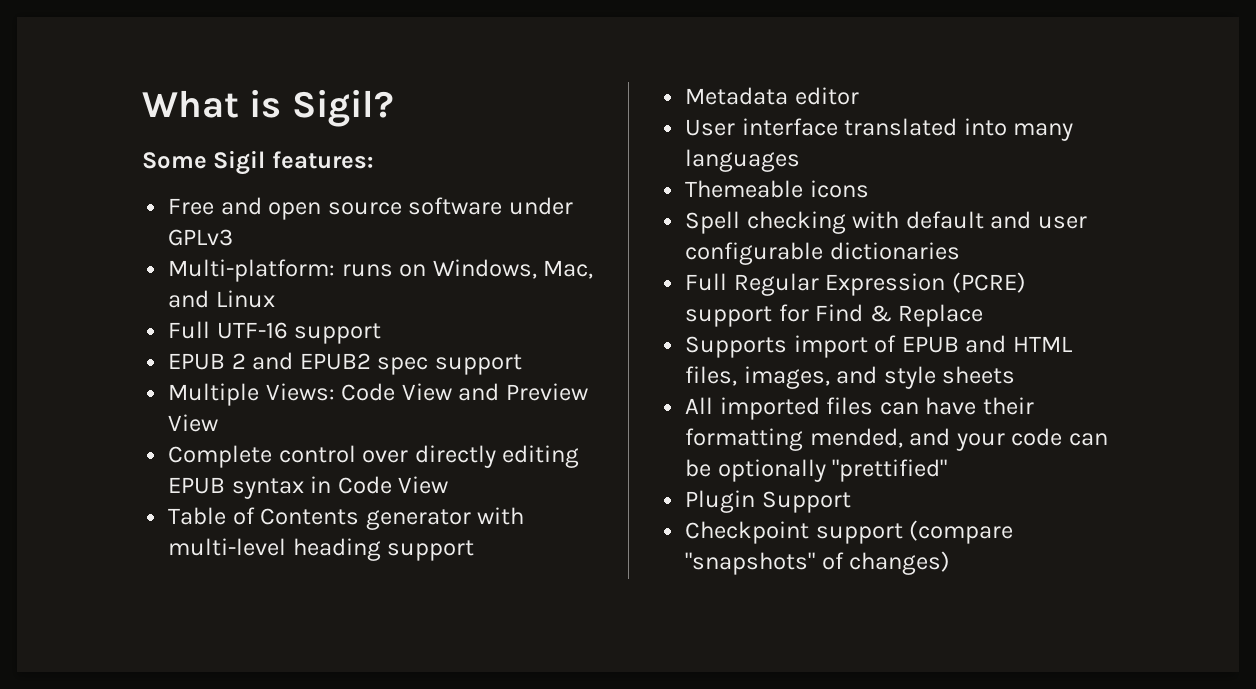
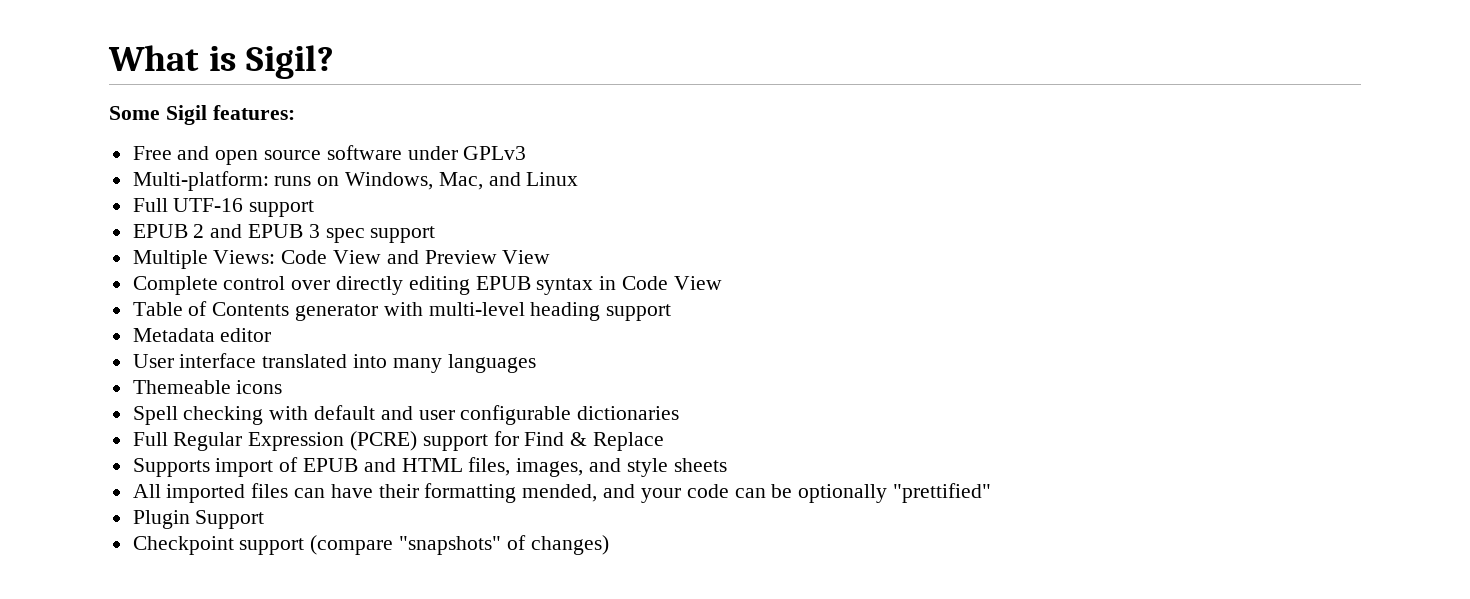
[299,353,371,370] EPUB2 -> [248,224,320,238] EPUB 3

